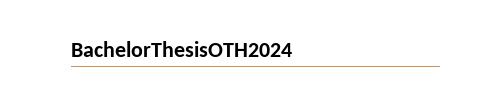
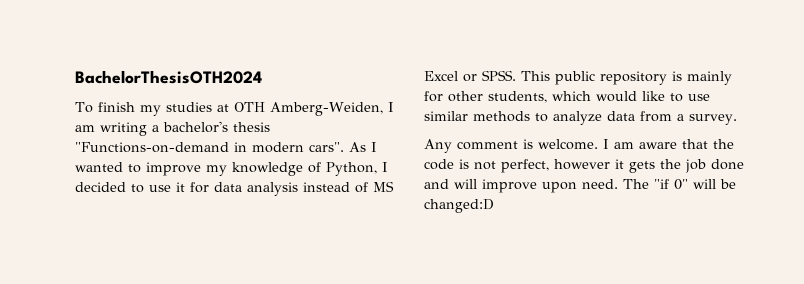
(292, 49) none -> [75,102,394,116] [75,121,270,136] [75,142,377,153] [75,162,388,176] [75,181,394,196] [424,70,732,85] [424,91,710,103] [424,111,737,125] [424,139,734,153] [424,159,744,173] [424,179,736,193] [424,199,494,213] // To finish my studies at OTH Amberg-Weiden, I am writing a bachelor's thesis "Functions-on-demand in modern cars". As I wanted to improve my knowledge of Python, I decided to use it for data analysis instead of MS Excel or SPSS. This public repository is mainly for other students, which would like to use similar methods to analyze data from a survey. // Any comment is welcome. I am aware that the code is not perfect, however it gets the job done and will improve upon need. The "if 0" will be changed:D

